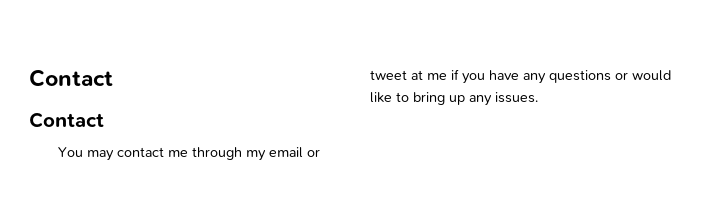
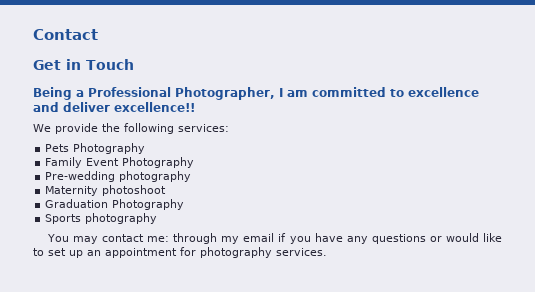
[29,69,113,87] [29,112,104,128] Contact // Contact -> [33,29,98,40] [33,59,134,70] [33,87,479,100] [33,102,195,112] [33,123,229,134] [45,143,146,154] [45,157,195,168] [45,171,192,182] [45,185,167,196] [45,199,185,210] [45,213,158,224] Contact // Get in Touch // Being a Professional Photographer, I am committed to excellence and deliver excellence!! // We provide the following services: // Pets Photography // Family Event Photography // Pre-wedding photography // Maternity photoshoot // Graduation Photography // Sports photography
[168,150,189,157] me -> [147,236,170,242] me:
[307,149,321,157] [370,70,447,80] or tweet at me -> (275, 237) none
[413,92,538,106] bring up any issues. -> [48,247,327,258] set up an appointment for photography services.

